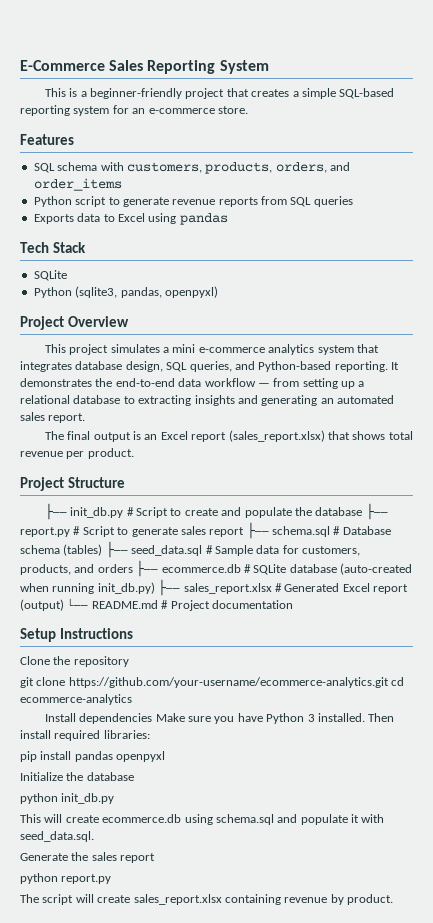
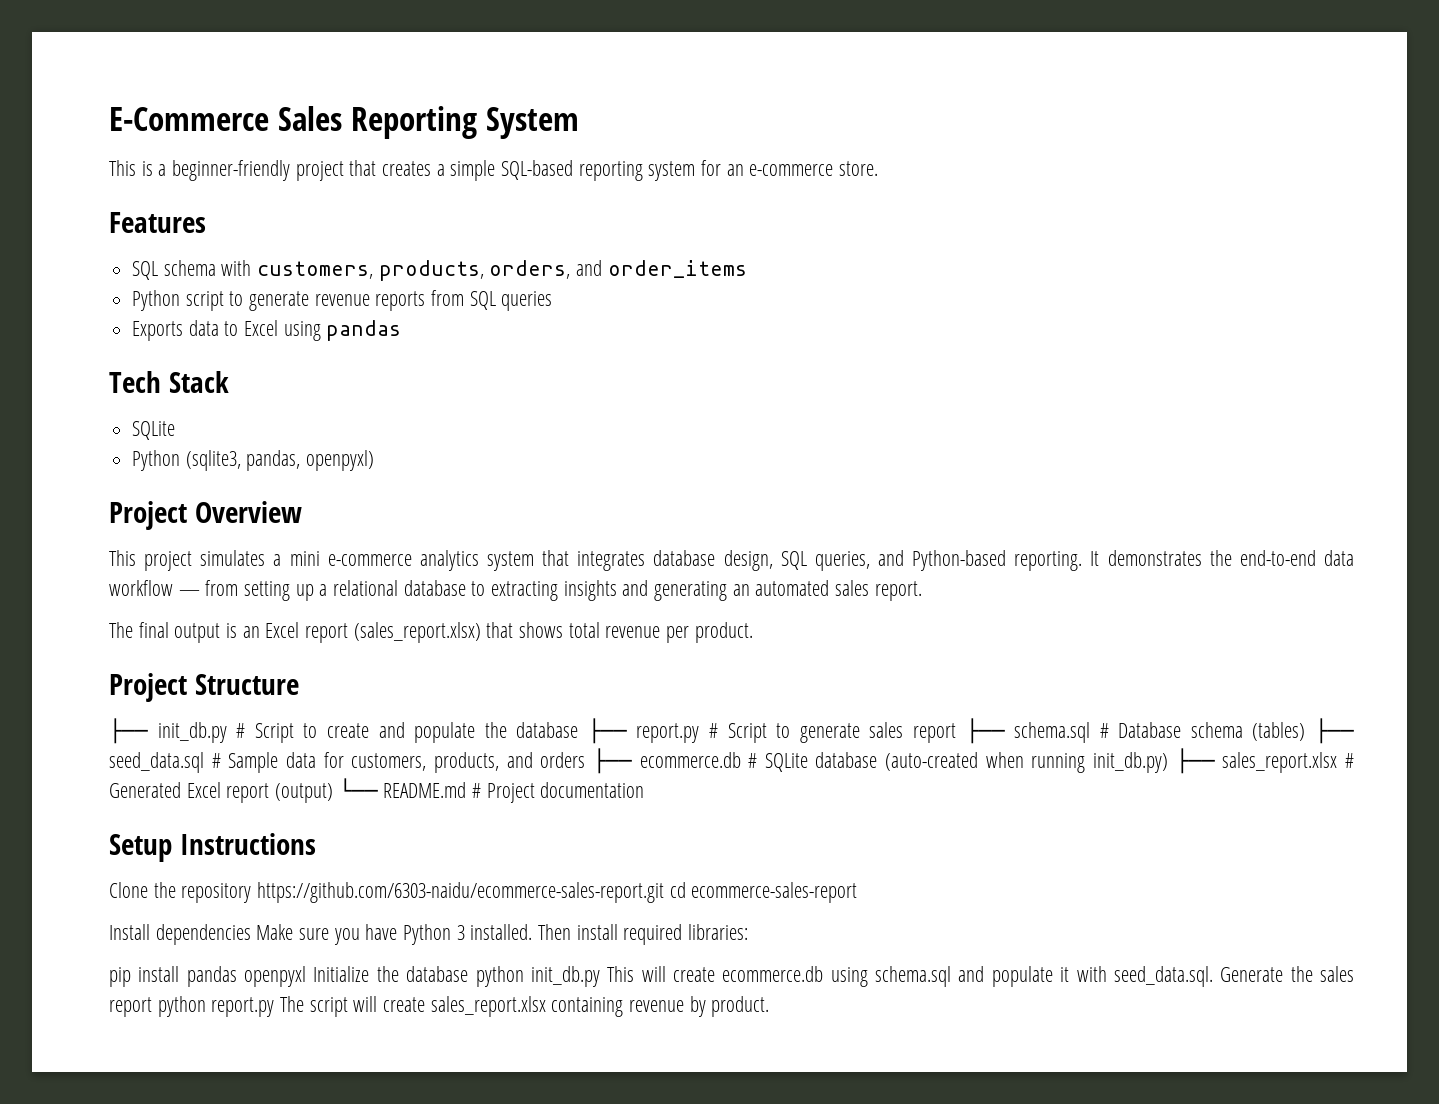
[20,677,405,688] [20,694,132,705] // git clone https://github.com/your-username/ecommerce-analytics.git cd ecommerce-analytics -> [257,882,858,903] https://github.com/6303-naidu/ecommerce-sales-report.git cd ecommerce-sales-report
(166, 756) // -> (307, 976) none
(134, 776) // -> (469, 974) none
(115, 798) // -> (600, 976) none
(94, 836) // -> (1213, 976) none
(156, 858) // -> (152, 1007) none
(112, 879) // -> (275, 1007) none

